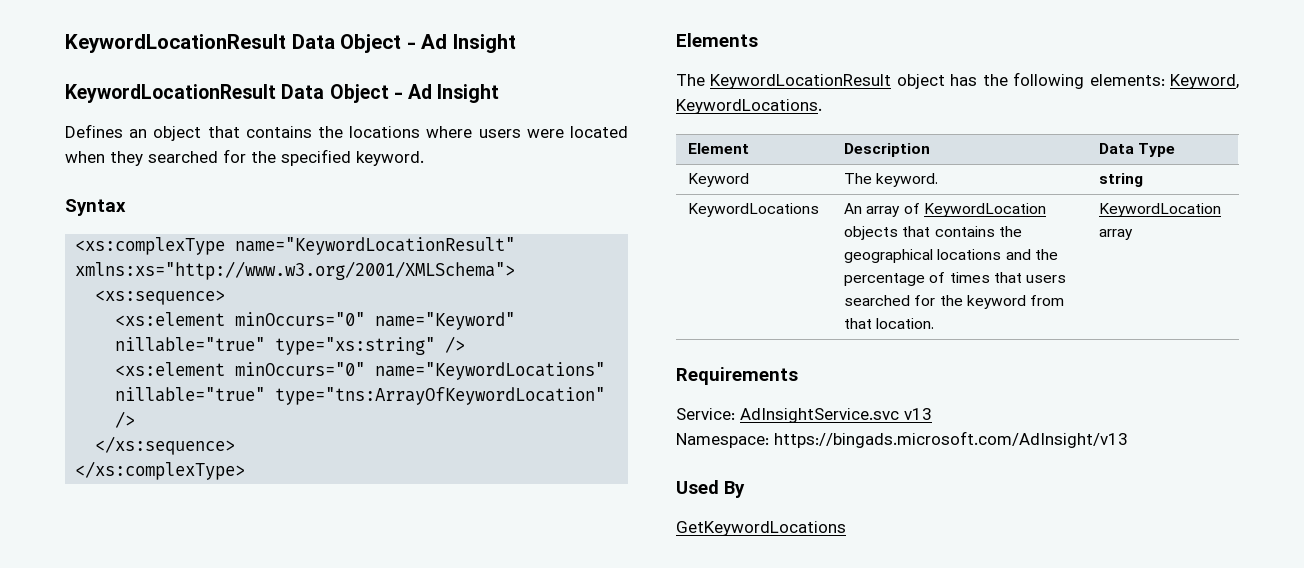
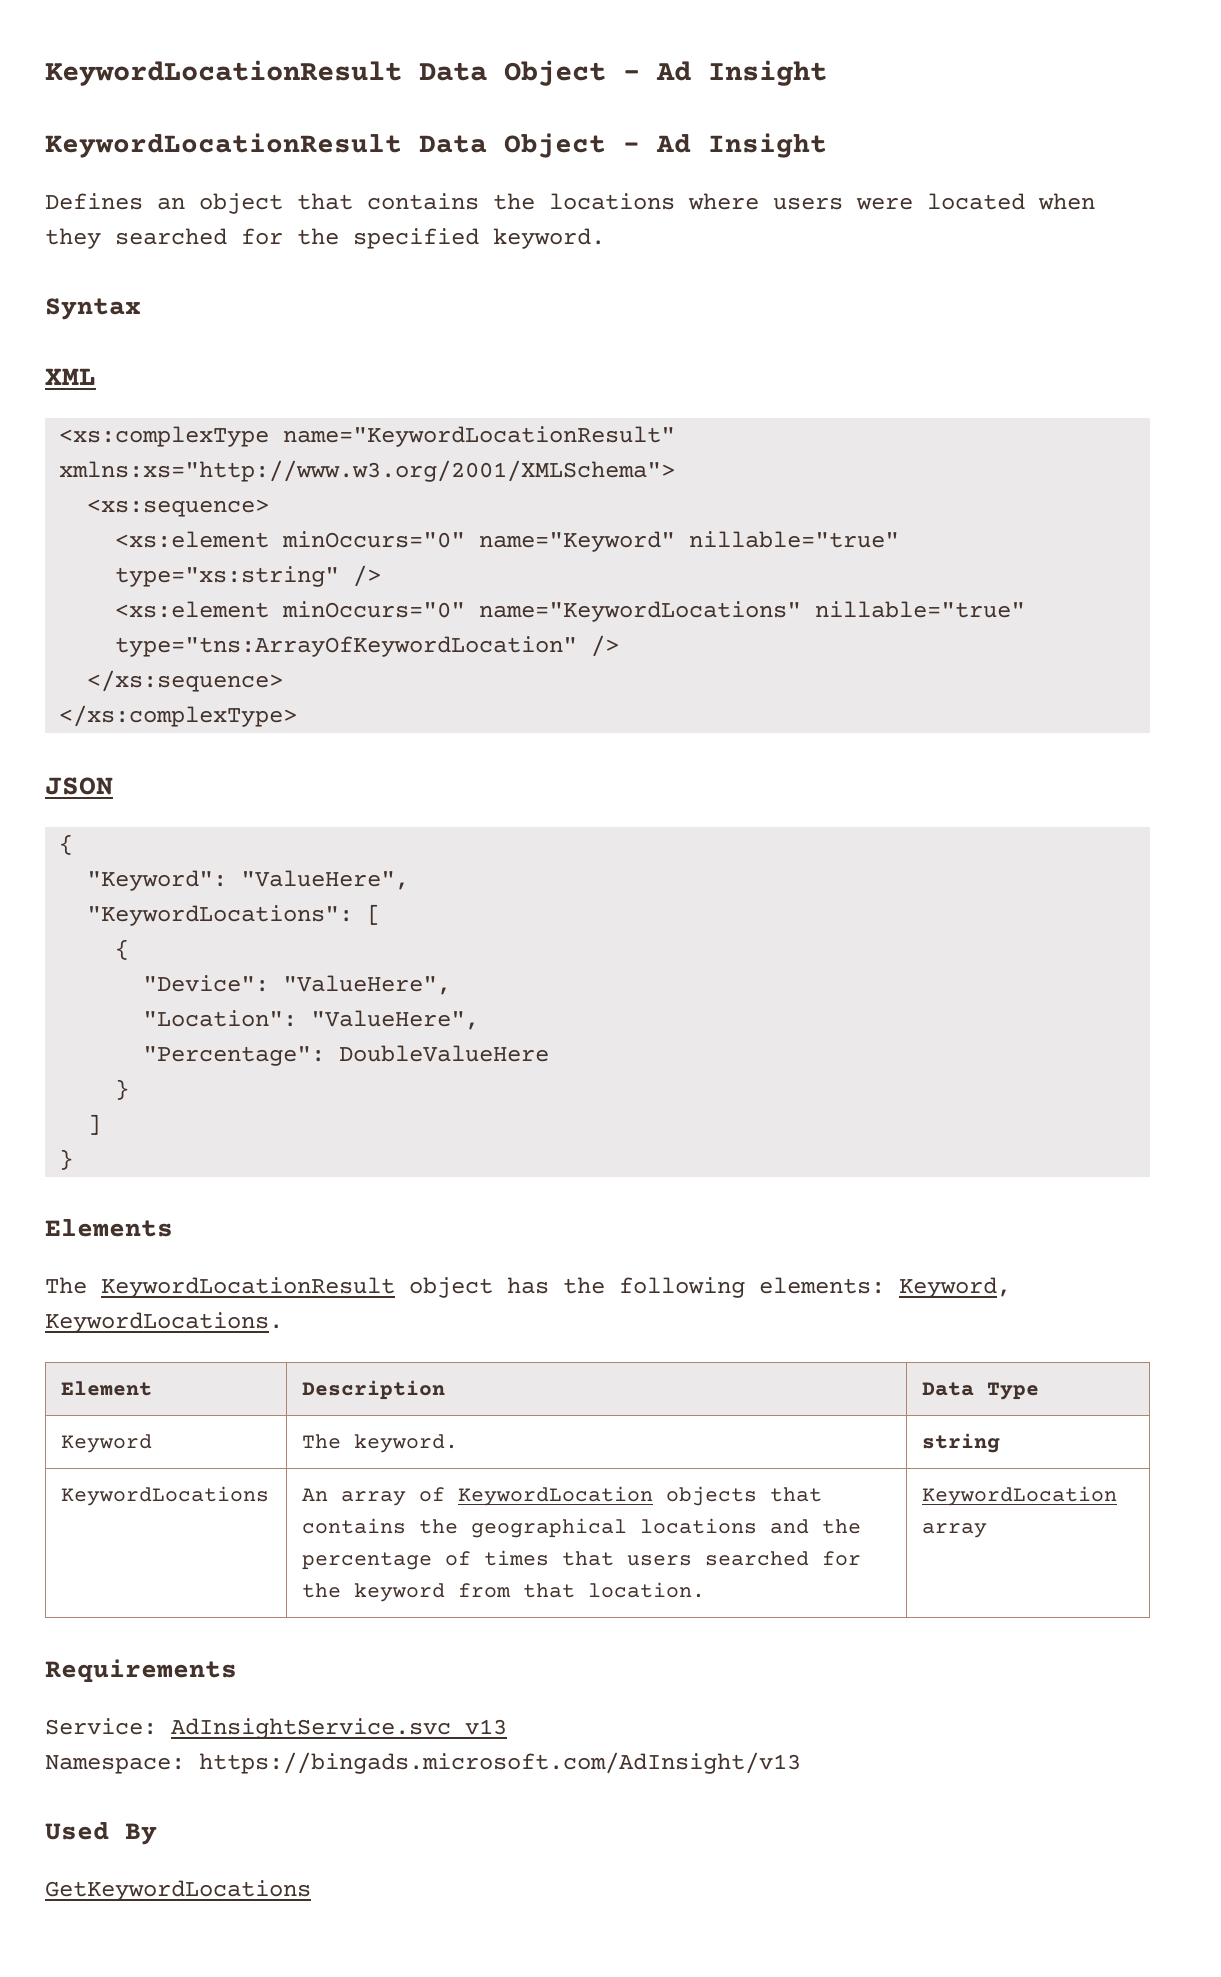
(126, 207) none -> [45,368,96,385] // XML
(246, 470) none -> [45,777,113,795] [59,834,74,855] [87,870,410,891] [87,904,382,926] [115,939,130,960] [143,975,452,995] [143,1010,480,1030] [143,1045,550,1066] [115,1079,130,1100] [87,1114,102,1135] [59,1149,74,1170] // JSON // { // "Keyword": "ValueHere", // "KeywordLocations": [ // { // "Device": "ValueHere", // "Location": "ValueHere", // "Percentage": DoubleValueHere // } // ] // }

